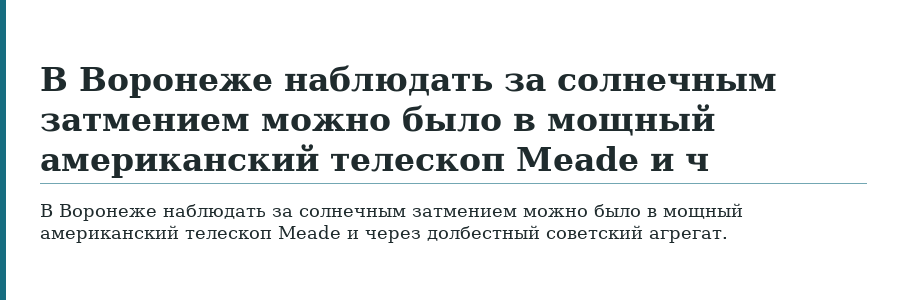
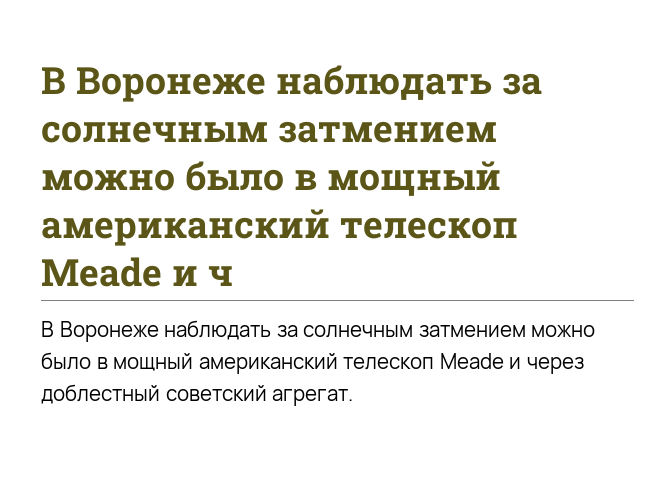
[427,225,540,241] долбестный -> [41,384,160,404] доблестный

